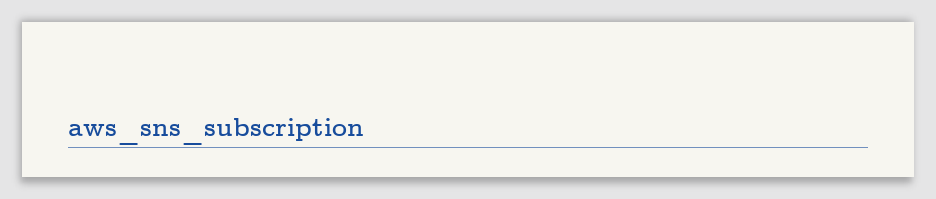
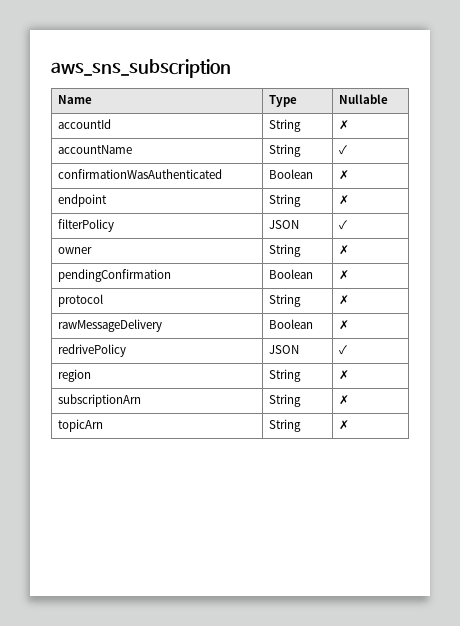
(364, 131) none -> [58,95,93,104] [269,95,298,107] [339,94,389,104] [58,119,112,129] [269,119,302,132] [339,120,350,130] [58,145,133,154] [269,144,302,157] [339,145,348,155] [58,169,223,179] [269,169,314,179] [339,170,350,180] [58,194,108,207] [269,194,302,207] [339,195,350,205] [58,219,115,232] [269,220,300,229] [339,220,348,230] [58,247,93,254] [269,244,302,257] [339,245,350,255] [58,269,172,282] [269,269,314,279] [339,270,350,280] [58,294,104,307] [269,294,302,307] [339,295,350,305] [58,319,163,332] [269,319,314,329] [339,320,350,330] [58,344,127,357] [269,345,300,354] [339,345,348,355] [58,369,92,382] [269,369,302,382] [339,370,350,380] [58,394,142,407] [269,394,302,407] [339,395,350,405] [58,419,104,432] [269,419,302,432] [339,420,350,430] // Name | Type | Nullable // accountId | String | ✗ // accountName | String | ✓ // confirmationWasAuthenticated | Boolean | ✗ // endpoint | String | ✗ // filterPolicy | JSON | ✓ // owner | String | ✗ // pendingConfirmation | Boolean | ✗ // protocol | String | ✗ // rawMessageDelivery | Boolean | ✗ // redrivePolicy | JSON | ✓ // region | String | ✗ // subscriptionArn | String | ✗ // topicArn | String | ✗

